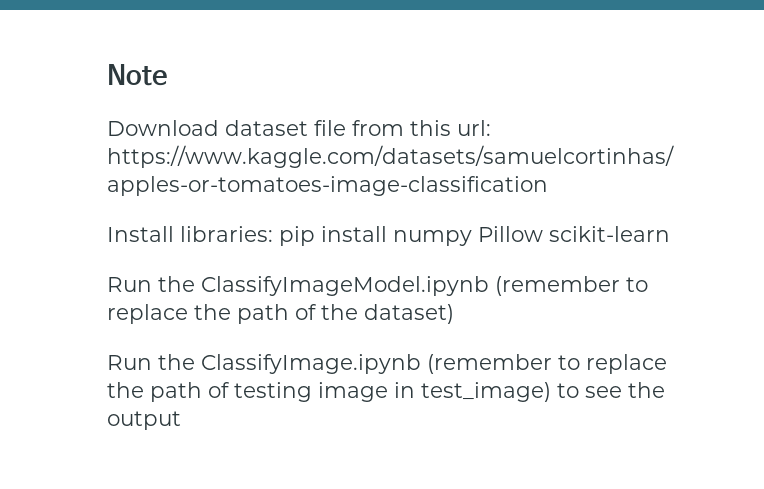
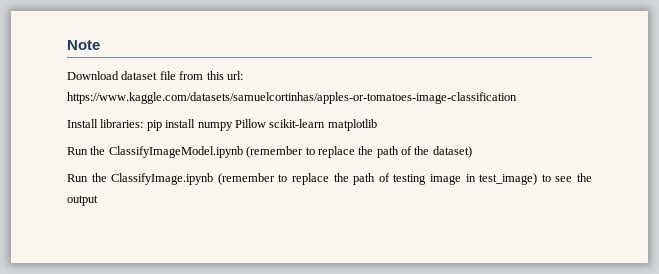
(670, 234) none -> [327,119,377,131] matplotlib

